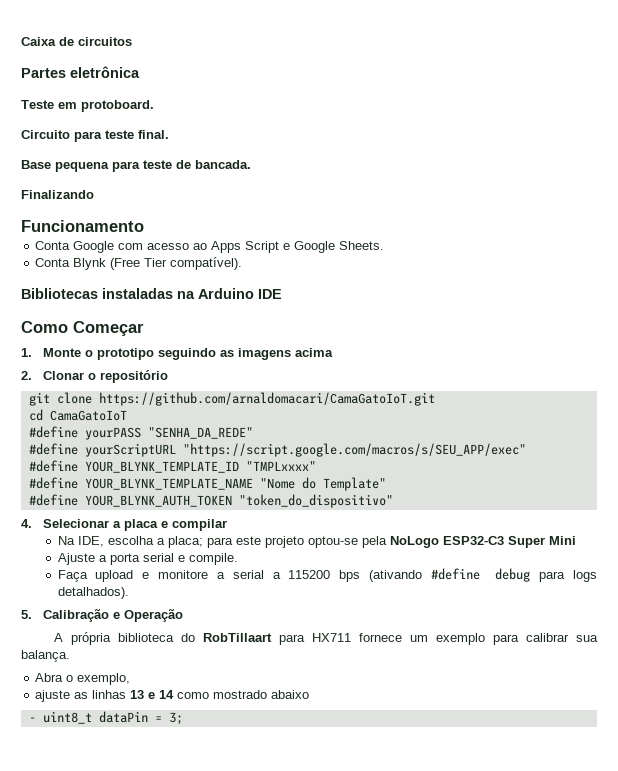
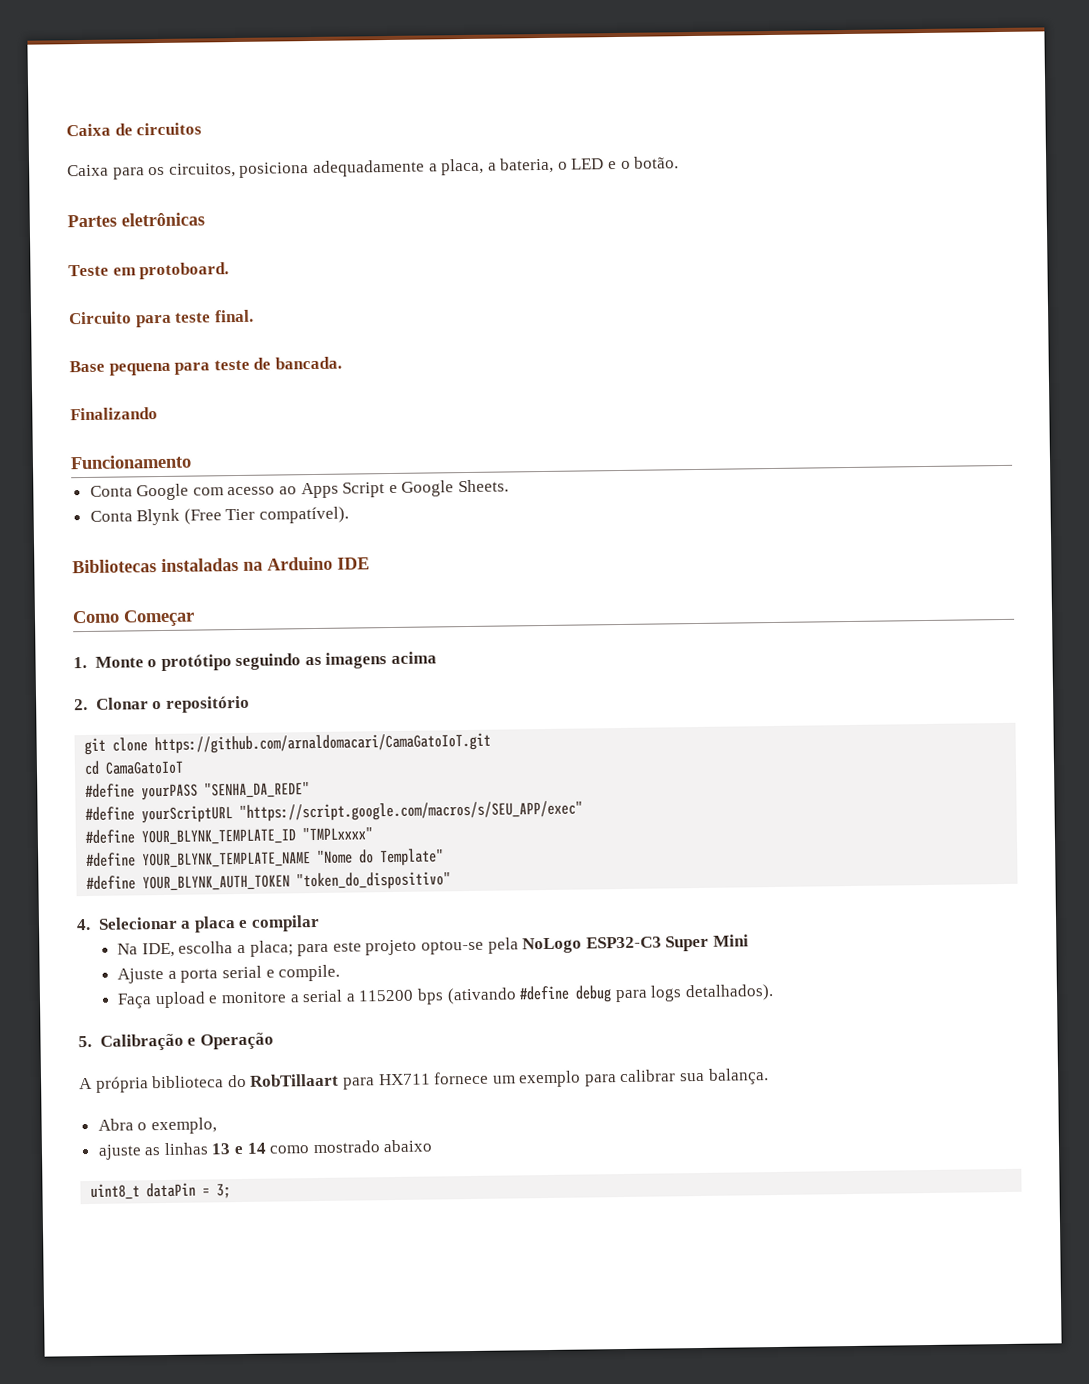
(132, 41) none -> [67,156,680,180] // Caixa para os circuitos, posiciona adequadamente a placa, a bateria, o LED e o botão.
[70,66,140,78] eletrônica -> [121,212,205,227] eletrônicas
[97,348,155,360] prototipo -> [160,654,232,672] protótipo
[28,717,36,722] - -> (434, 1146) none

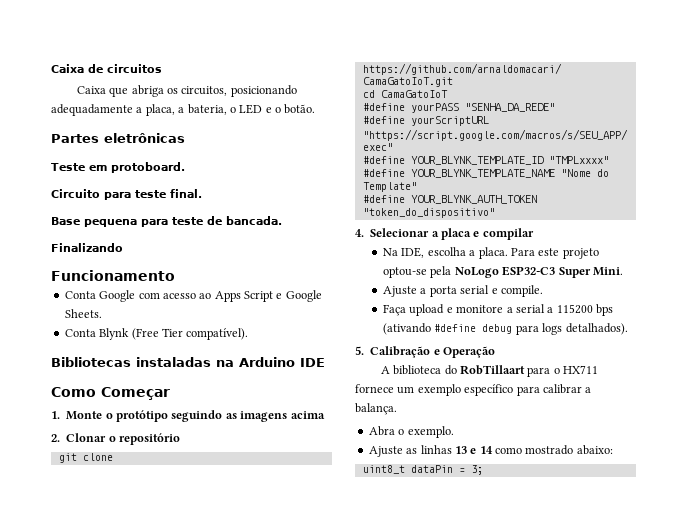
[112,167,145,180] para -> [109,85,164,97] que abriga
[239,162,310,178] posiciona -> [230,85,297,97] posicionando
[249,940,330,957] placa; para -> [478,247,535,259] placa. Para
[712,934,749,947] Mini -> [592,267,623,276] Mini.
[94,1076,149,1093] própria -> (390, 370) none
(375, 1083) none -> [553,368,560,374] o
(582, 1079) none -> [464,384,514,396] específico
[680,1072,706,1082] sua -> [585,387,592,393] a
[150,1117,217,1135] [97,1144,142,1160] exemplo, // ajuste -> [407,426,454,438] [368,446,403,457] exemplo. // Ajuste
[383,1139,434,1153] abaixo -> [576,445,613,455] abaixo:

